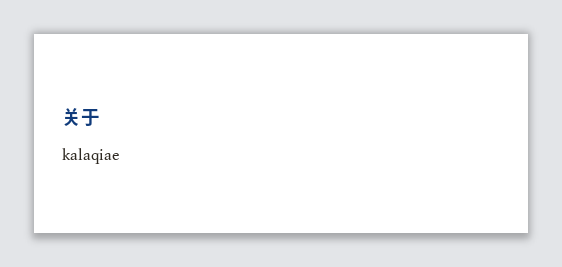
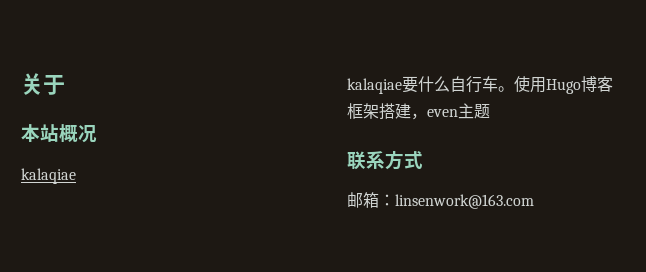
[62,148,120,164] // kalaqiae -> [21,124,97,143] [21,168,76,184] [347,76,613,94] [347,103,490,120] [347,150,423,170] [347,192,534,209] // 本站概况 // kalaqiae // kalaqiae要什么自行车。使用Hugo博客框架搭建，even主题 // 联系方式 // 邮箱：linsenwork@163.com

